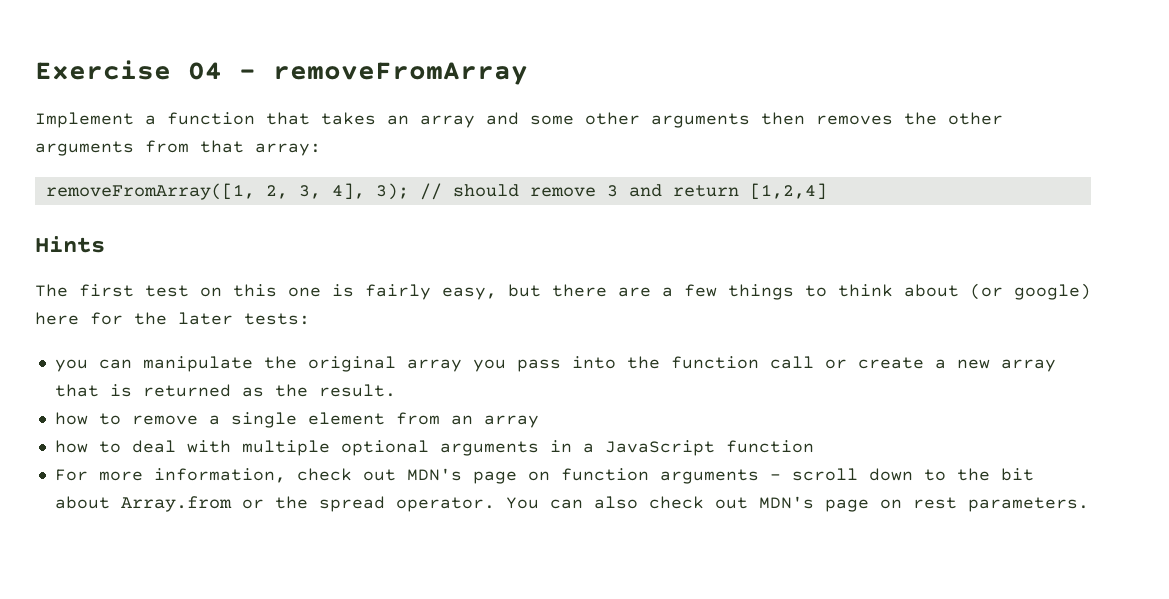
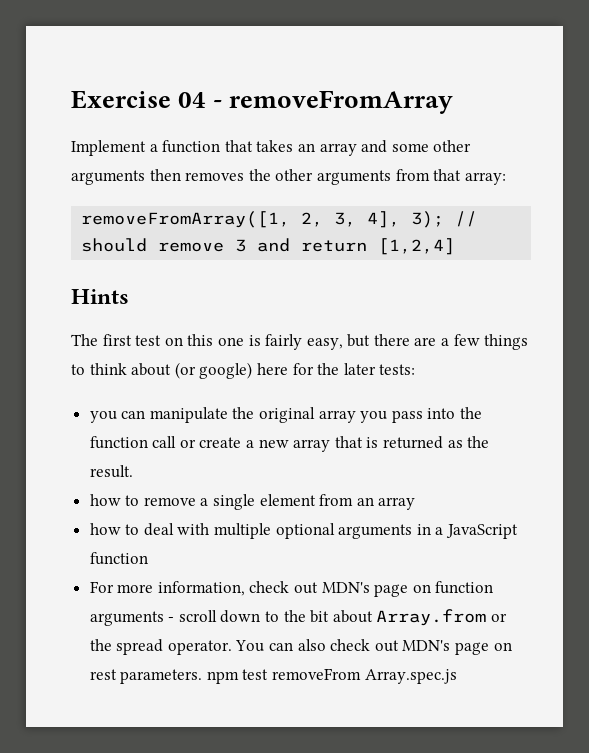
(1089, 504) none -> [206,668,457,684] npm test removeFrom Array.spec.js

